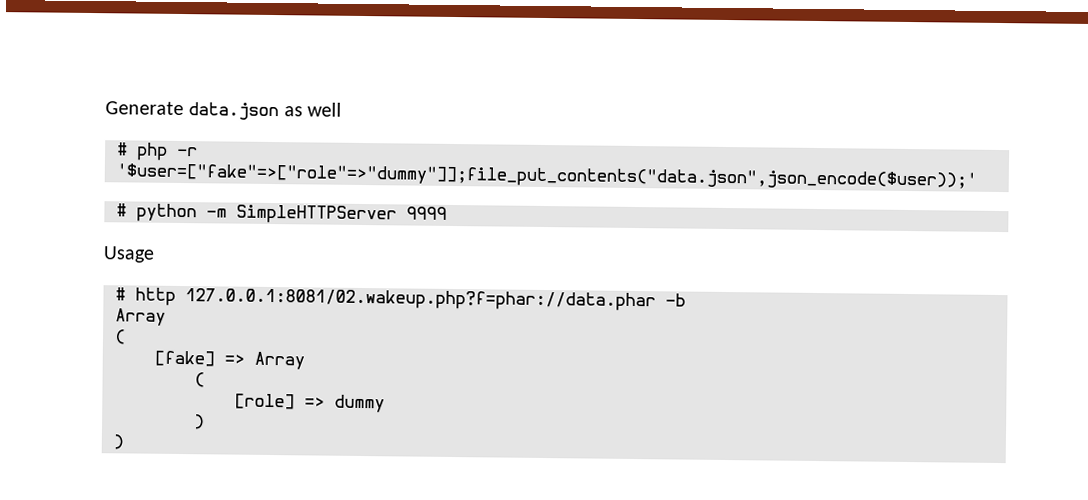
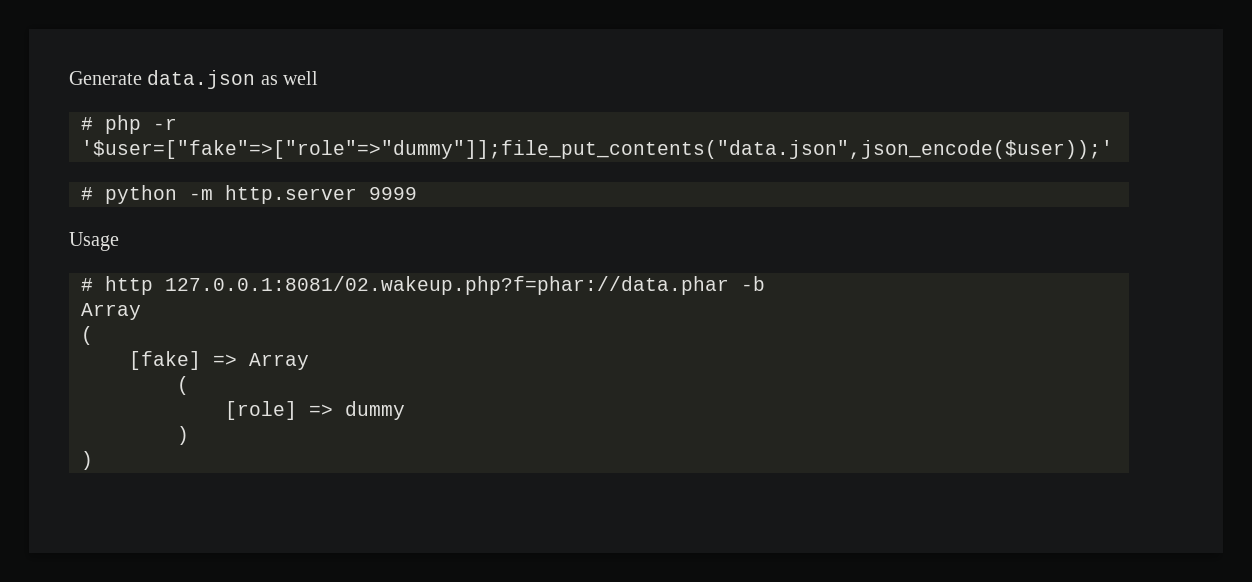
[236,204,397,225] SimpleHTTPServer -> [225,185,357,204] http.server

